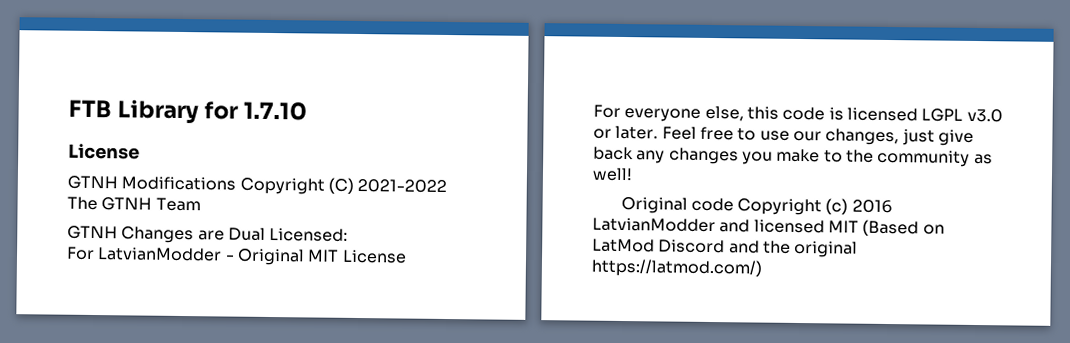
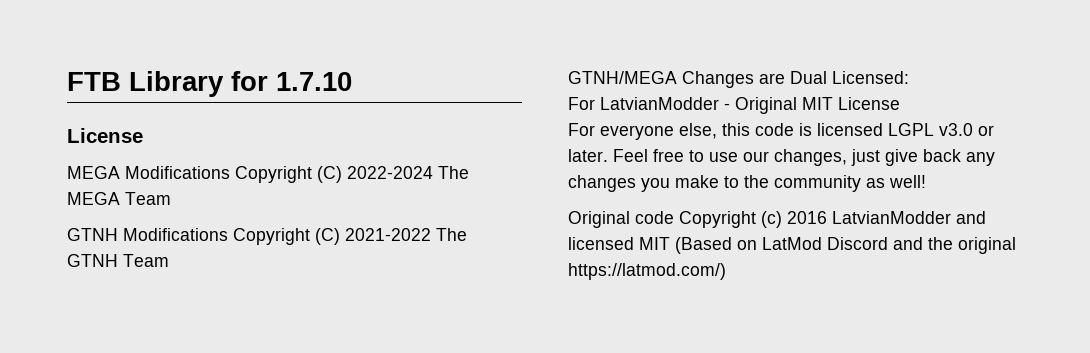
(140, 151) none -> [67,166,469,183] [67,192,171,205] // MEGA Modifications Copyright (C) 2022-2024 The MEGA Team
[67,225,118,240] GTNH -> [568,71,677,84] GTNH/MEGA

